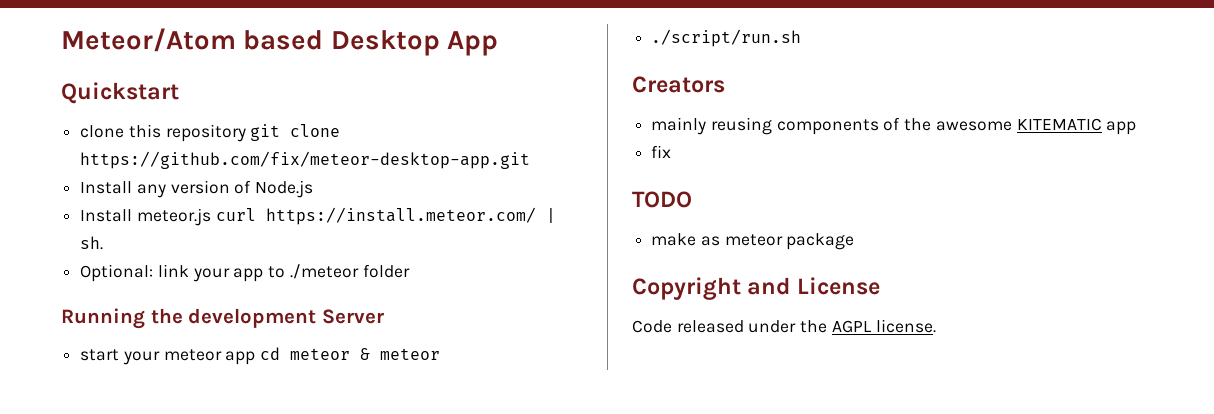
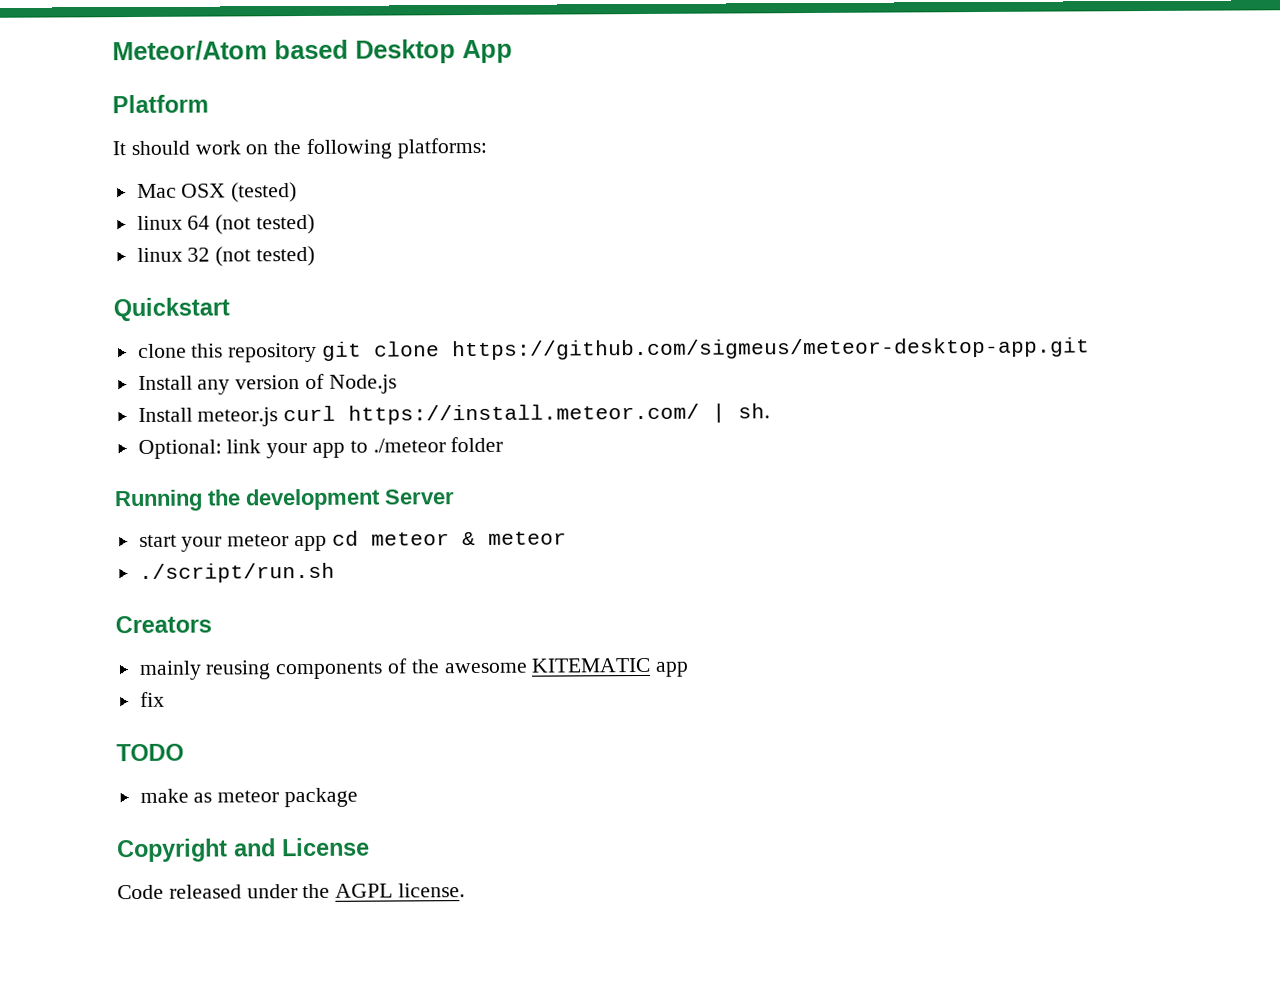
(499, 43) none -> [112,94,209,114] [112,137,487,159] [136,182,298,203] [136,213,316,235] [136,245,316,267] // Platform // It should work on the following platforms: // Mac OSX (tested) // linux 64 (not tested) // linux 32 (not tested)
[80,151,531,169] https://github.com/fix/meteor-desktop-app.git -> [452,337,1091,361] https://github.com/sigmeus/meteor-desktop-app.git

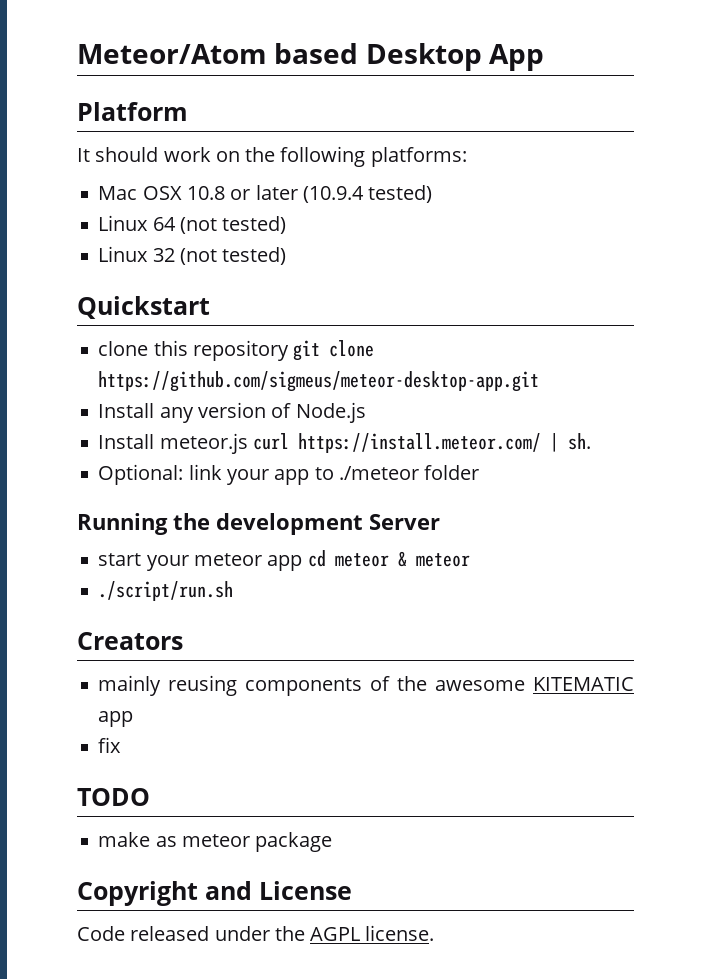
[231,182,298,203] [136,215,183,231] (tested) // linux -> [186,185,433,203] [98,215,149,231] 10.8 or later (10.9.4 tested) // Linux
[136,247,183,263] linux -> [98,246,149,262] Linux

